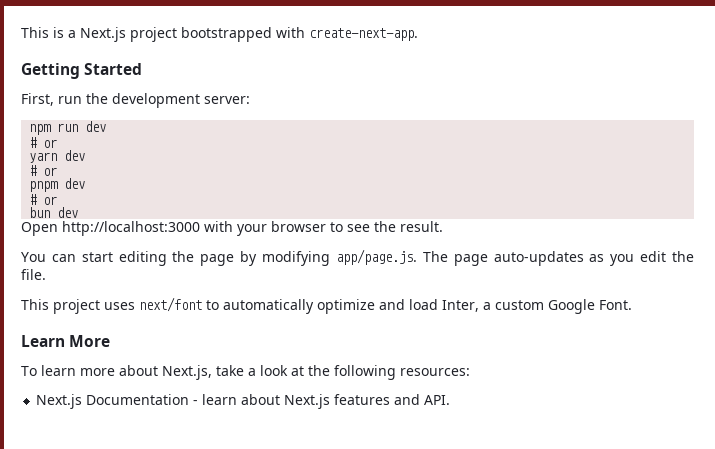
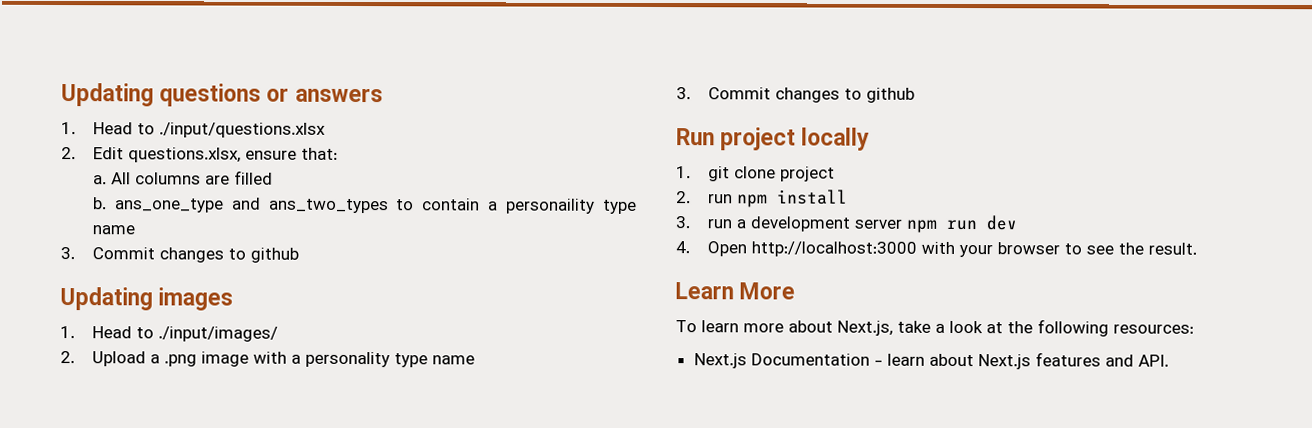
[21,27,418,42] [21,63,143,79] [21,93,250,108] [29,121,107,135] [29,137,58,148] [29,150,86,163] [29,165,58,176] [29,178,86,192] [29,194,58,205] [29,207,79,218] This is a Next.js project bootstrapped with create-next-app. // Getting Started // First, run the development server: // npm run dev // # or // yarn dev // # or // pnpm dev // # or // bun dev // -> [61,83,383,107] [61,122,326,138] [61,147,338,163] [92,170,273,185] [92,197,637,214] [91,225,135,235] [60,247,299,263] [60,287,234,311] [60,326,278,342] [60,351,475,368] [676,87,915,103] [676,127,871,151] [676,166,835,182] [676,189,848,208] [675,215,1017,233] [675,241,690,254] Updating questions or answers // 1. Head to ./input/questions.xlsx // 2. Edit questions.xlsx, ensure that: // a. All columns are filled // b. ans_one_type and ans_two_types to contain a personaility type name // 3. Commit changes to github // Updating images // 1. Head to ./input/images/ // 2. Upload a .png image with a personality type name // 3. Commit changes to github // Run project locally // 1. git clone project // 2. run npm install // 3. run a development server npm run dev // 4.
[21,249,695,266] [21,269,46,280] [21,297,632,314] // You can start editing the page by modifying app/page.js. The page auto-updates as you edit the file. // This project uses next/font to automatically optimize and load Inter, a custom Google Font. -> (1197, 248) none

